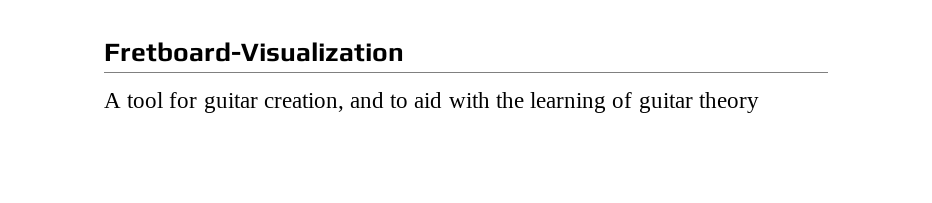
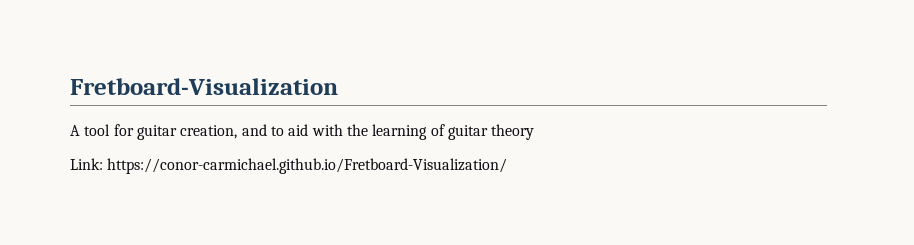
(759, 102) none -> [70,158,508,174] // Link: https://conor-carmichael.github.io/Fretboard-Visualization/

